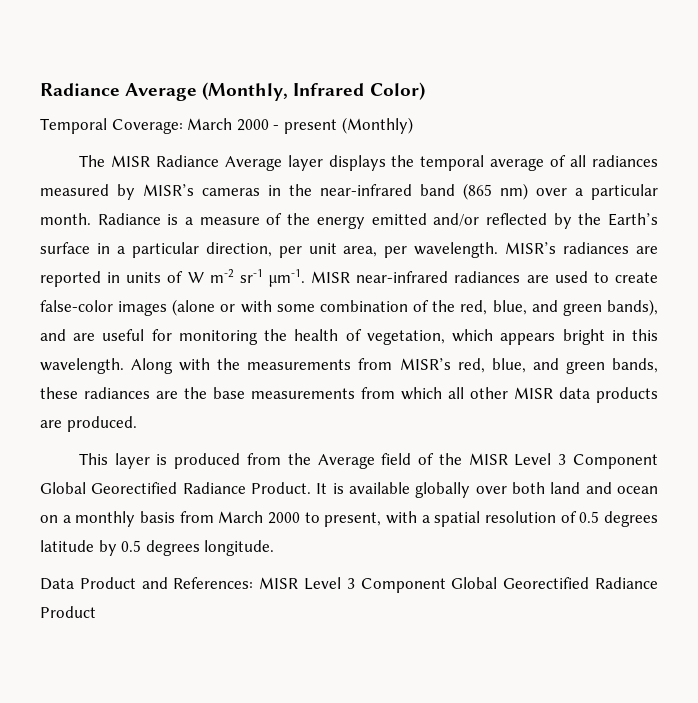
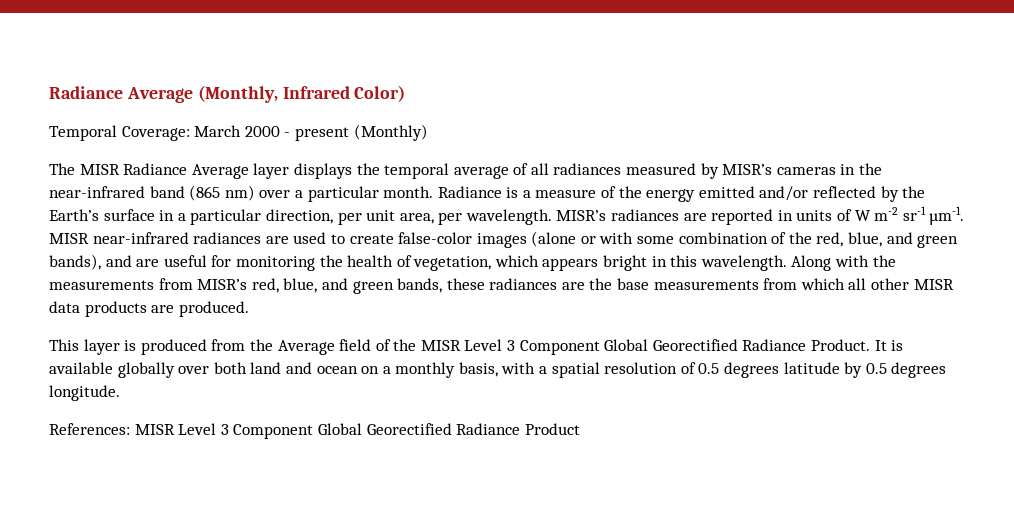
[140,511,382,527] basis from March 2000 to present, -> [458,362,498,377] basis,
[40,577,168,590] Data Product and -> (120, 393) none

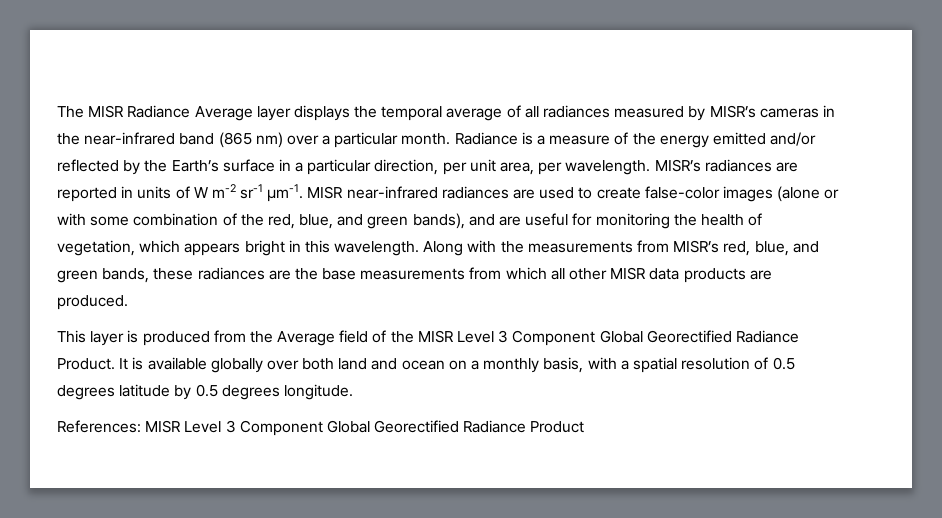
[49,85,406,103] [49,124,428,141] Radiance Average (Monthly, Infrared Color) // Temporal Coverage: March 2000 - present (Monthly) // -> (57, 112) none

